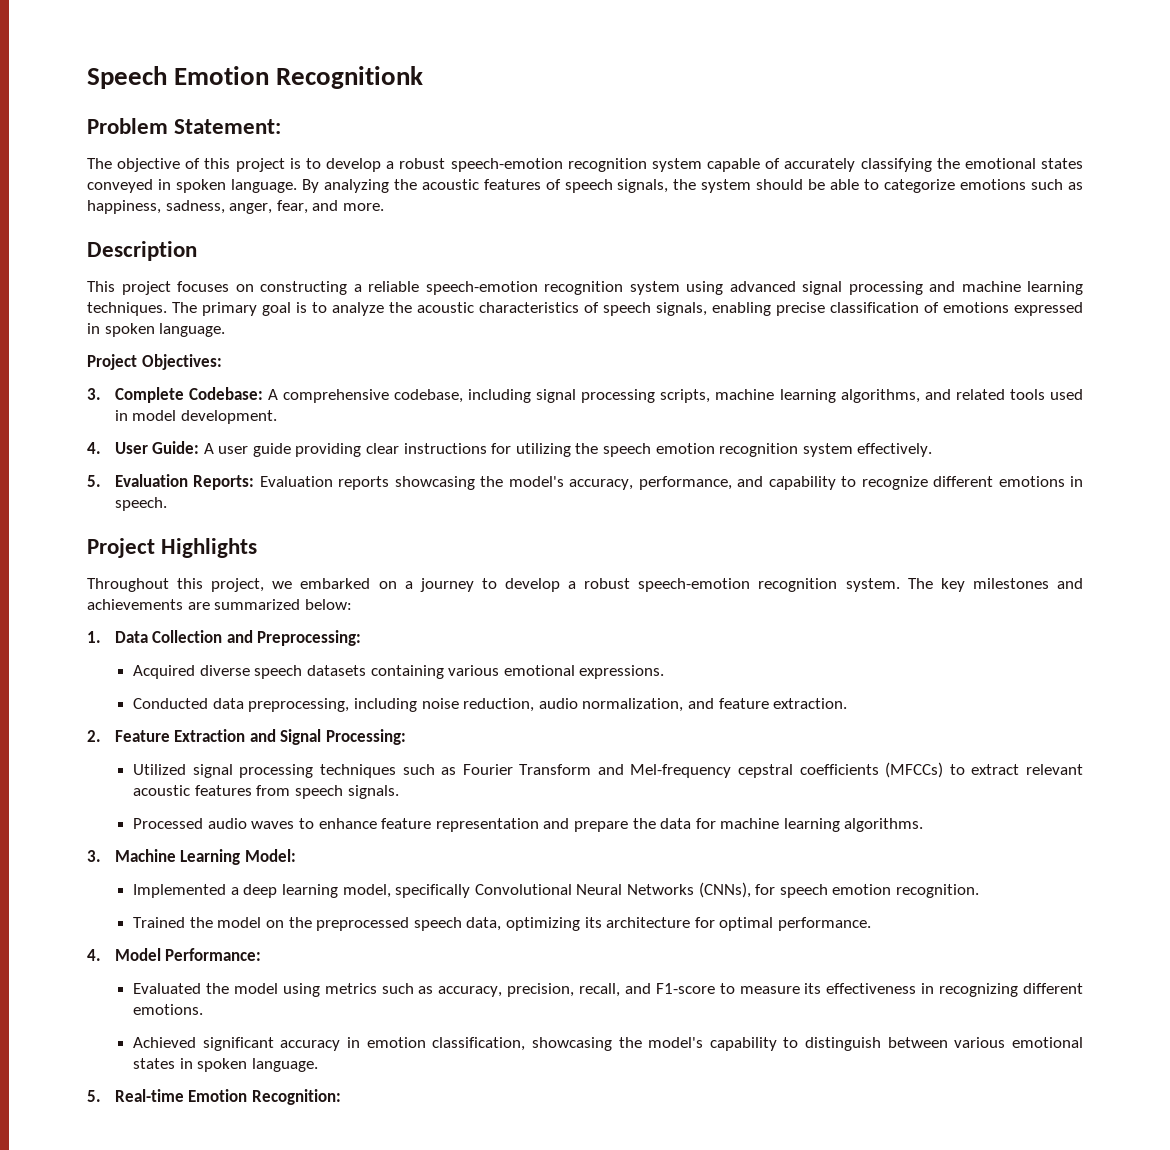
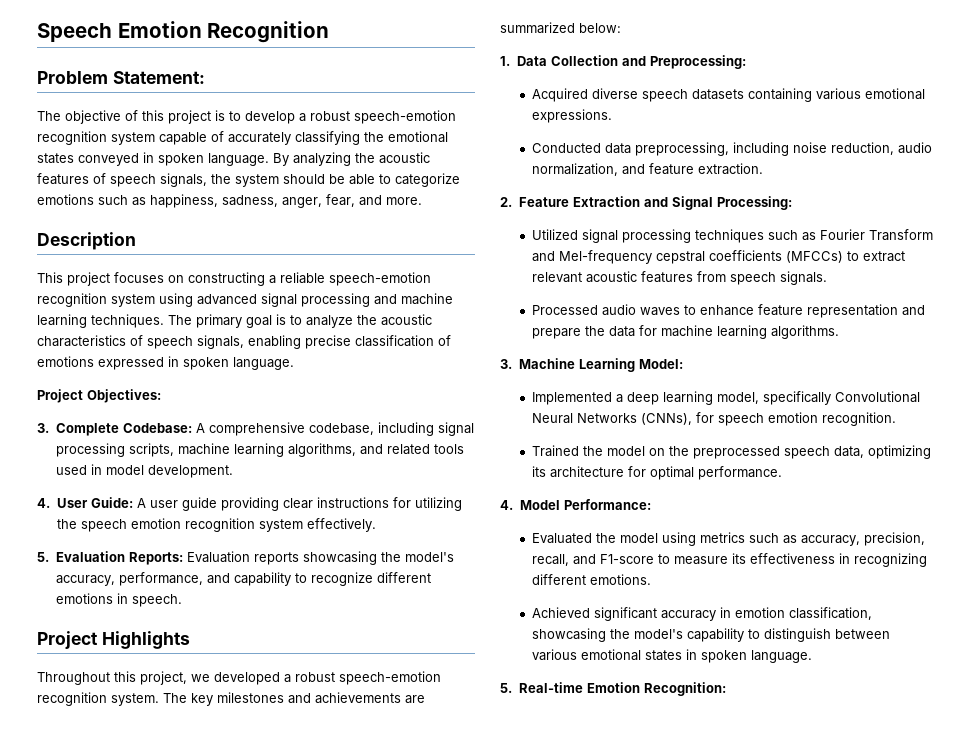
[276,66,424,89] Recognitionk -> [207,21,330,43] Recognition
[300,578,560,592] embarked on a journey to develop -> [214,672,280,685] developed

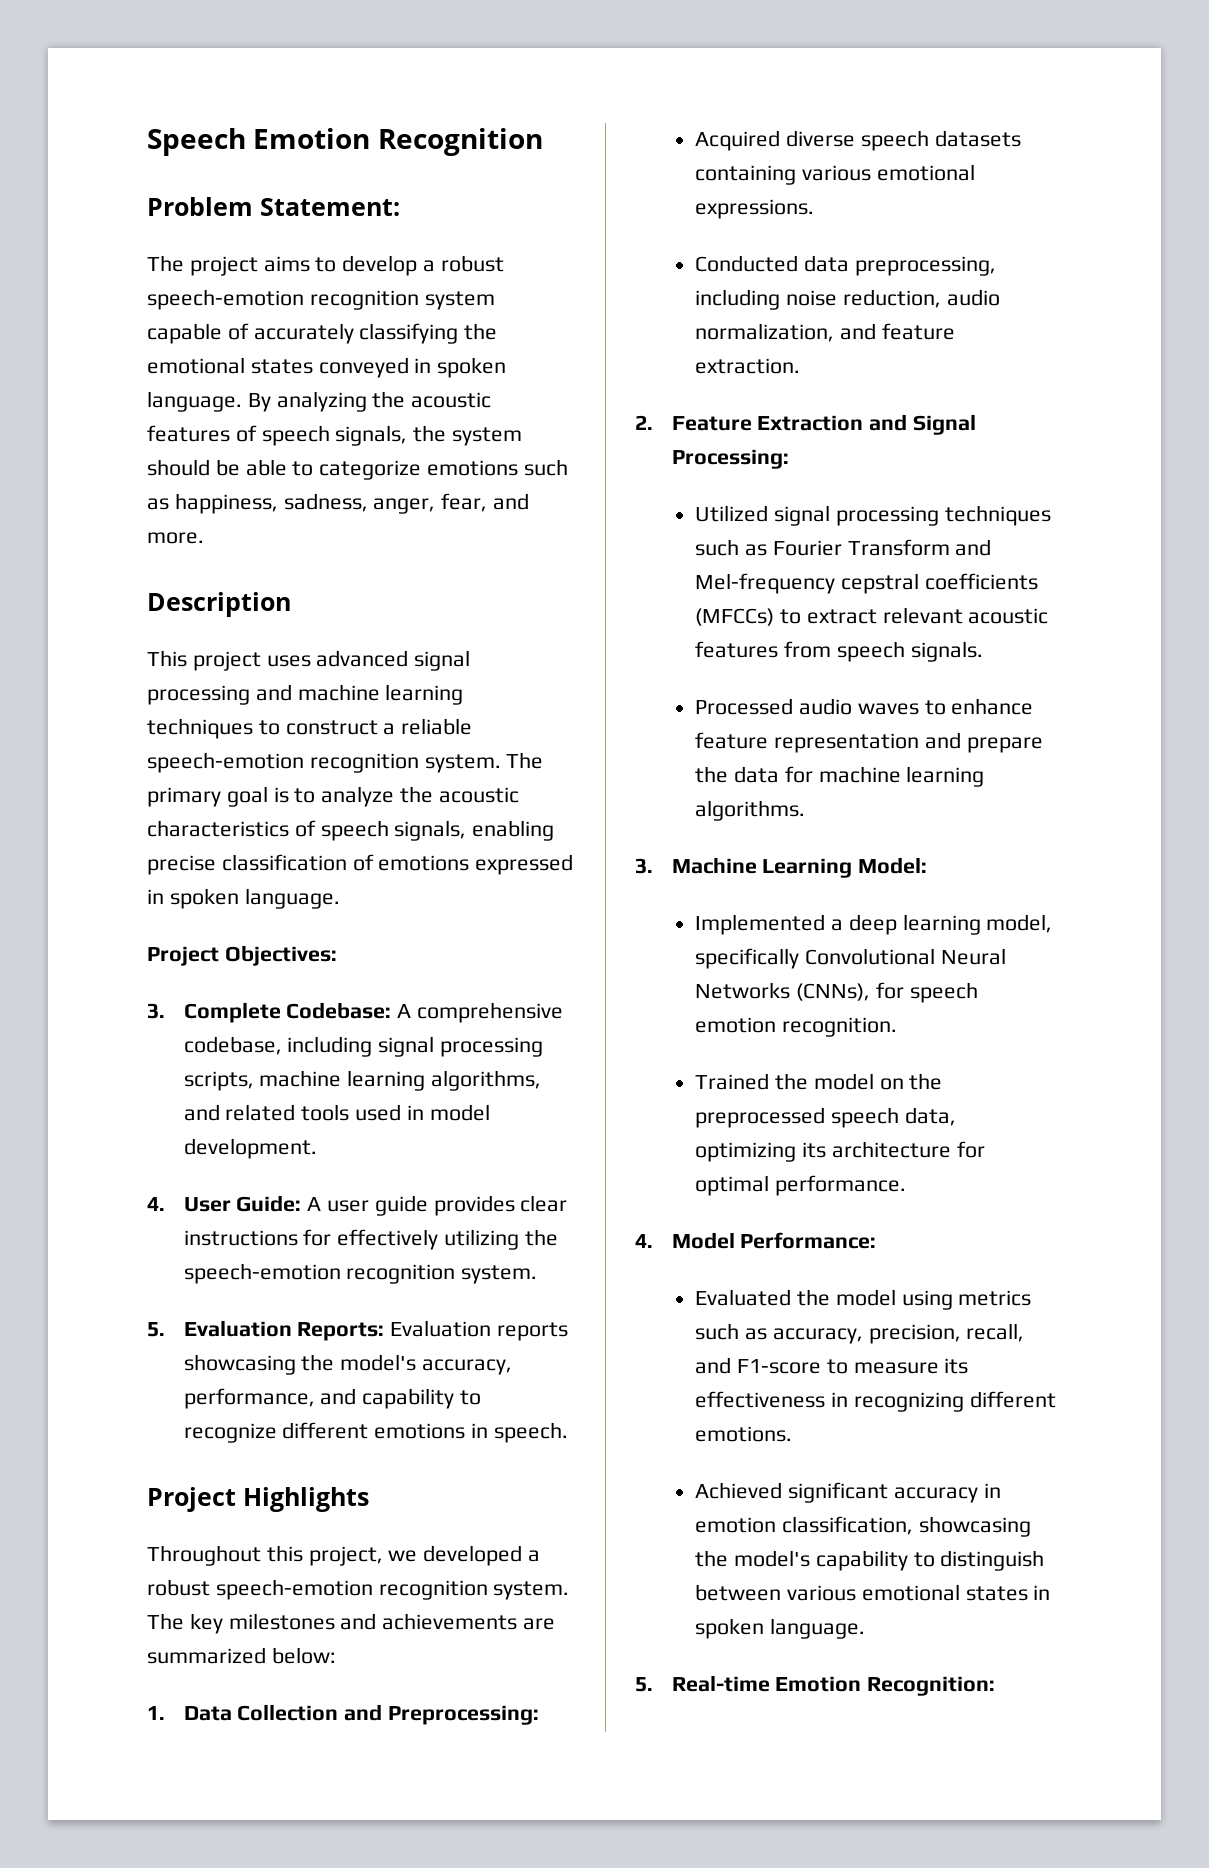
[65,110,225,124] objective of this project is -> [189,256,310,276] project aims
[114,272,431,286] [37,293,193,307] focuses on constructing a reliable speech-emotion recognition system using -> [266,655,311,667] uses
[91,314,164,328] techniques. -> [147,718,473,739] [147,752,501,773] techniques to construct a reliable speech-emotion recognition system.
[220,497,279,511] providing -> [433,1195,515,1216] provides
(411, 502) none -> [337,1229,439,1250] effectively
[80,518,376,532] speech emotion recognition system effectively. -> [183,1263,538,1284] speech-emotion recognition system.

